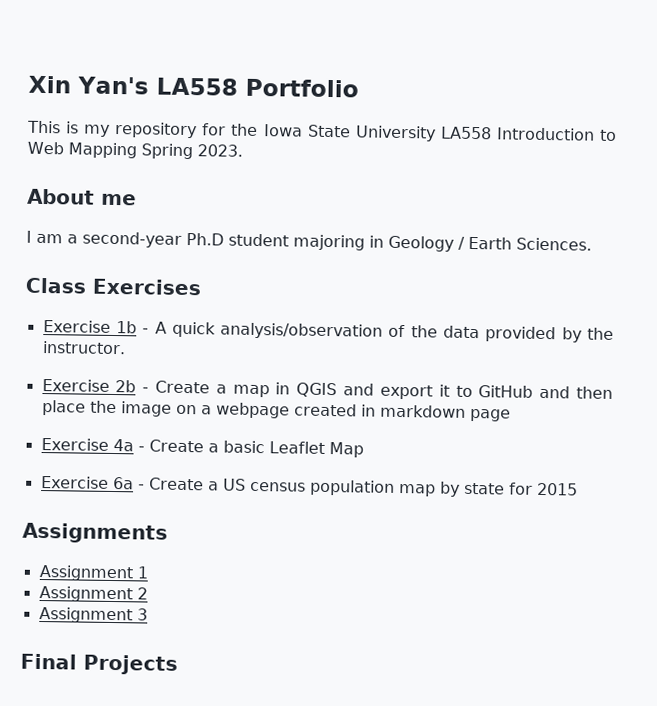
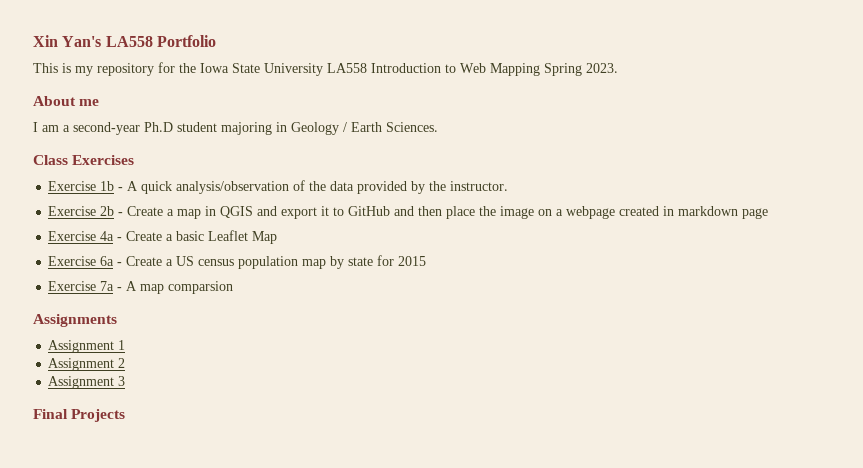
(578, 489) none -> [48,281,234,294] // Exercise 7a - A map comparsion

